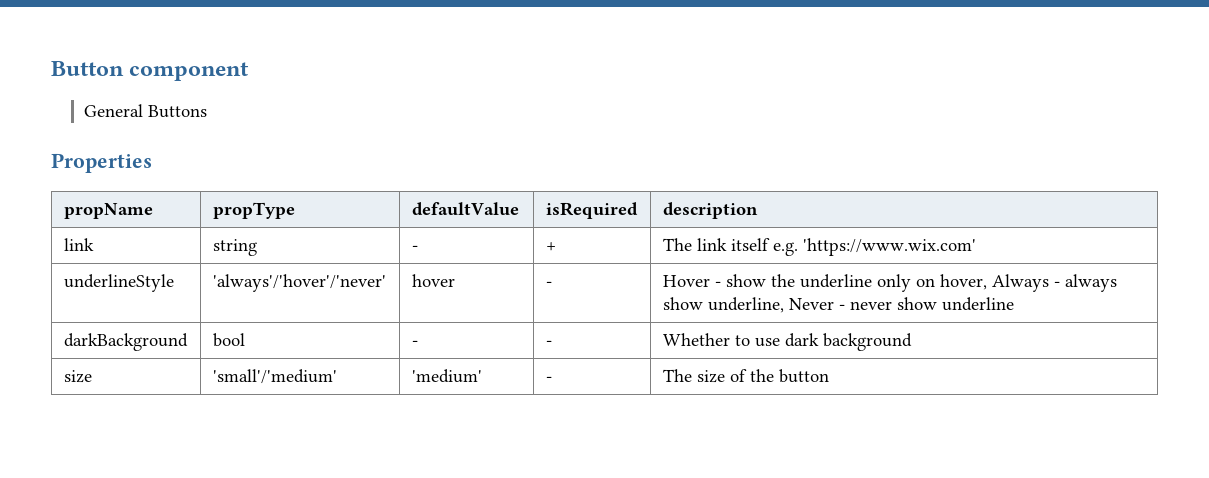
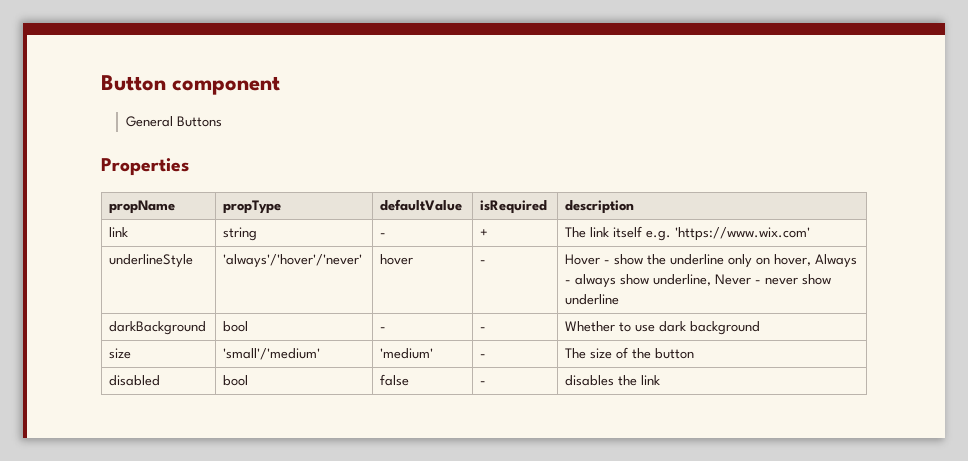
(829, 376) none -> [109,375,161,386] [223,375,249,386] [380,374,410,386] [480,381,487,385] [565,375,661,386] // disabled | bool | false | - | disables the link

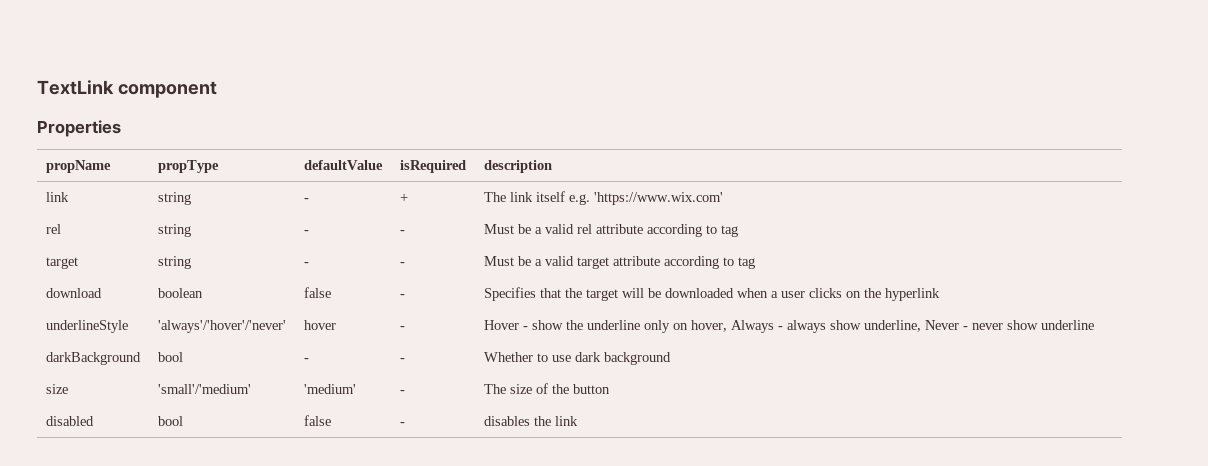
[101,75,166,91] Button -> [37,80,114,95] TextLink
[126,116,223,127] // General Buttons -> (217, 89) none
(811, 234) none -> [45,224,61,234] [157,224,191,237] [303,230,309,234] [399,230,405,234] [483,224,738,237] [45,257,78,269] [157,256,191,269] [303,262,309,266] [399,262,405,266] [483,256,755,269] [45,288,102,298] [157,288,203,298] [303,287,331,298] [399,294,405,298] [483,287,940,301] // rel | string | - | - | Must be a valid rel attribute according to tag // target | string | - | - | Must be a valid target attribute according to tag // download | boolean | false | - | Specifies that the target will be downloaded when a user clicks on the hyperlink

